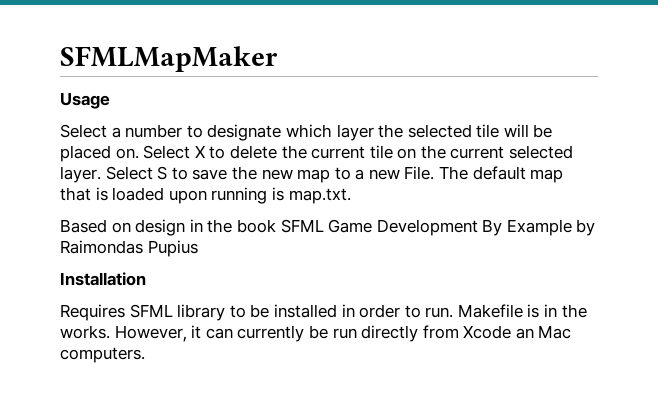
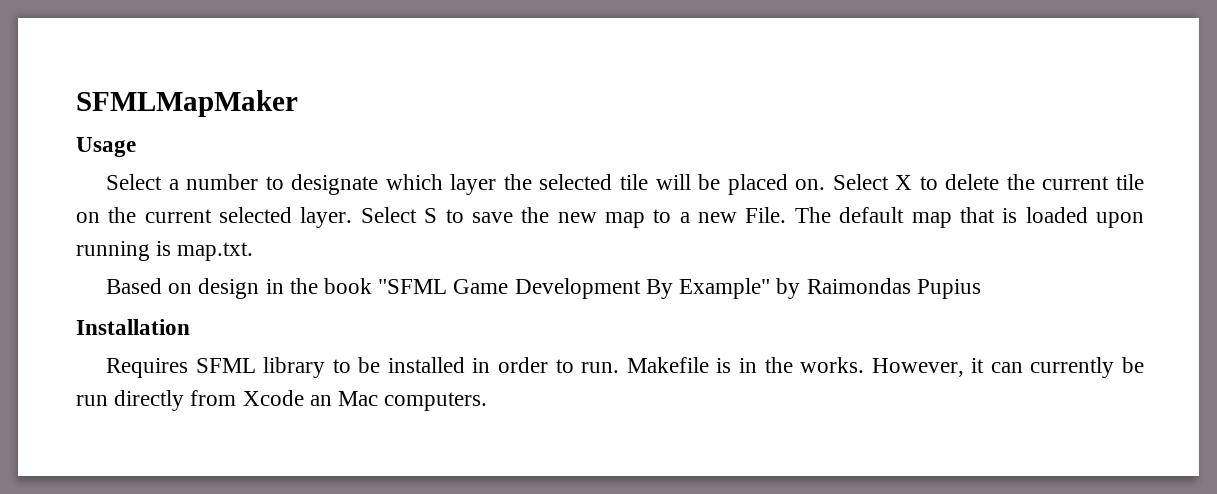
[280,219,324,233] SFML -> [378,279,448,294] "SFML
[506,219,572,236] Example -> [679,278,771,299] Example"

